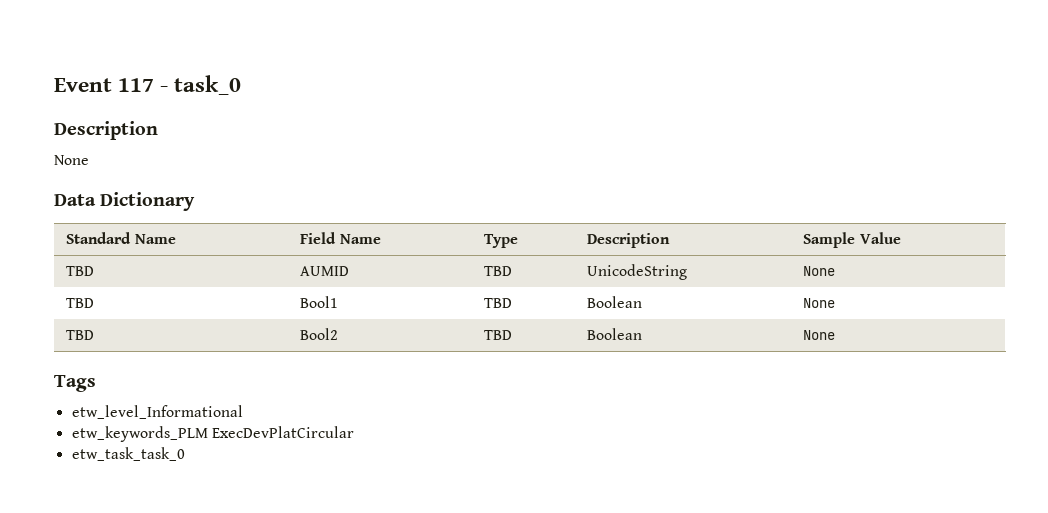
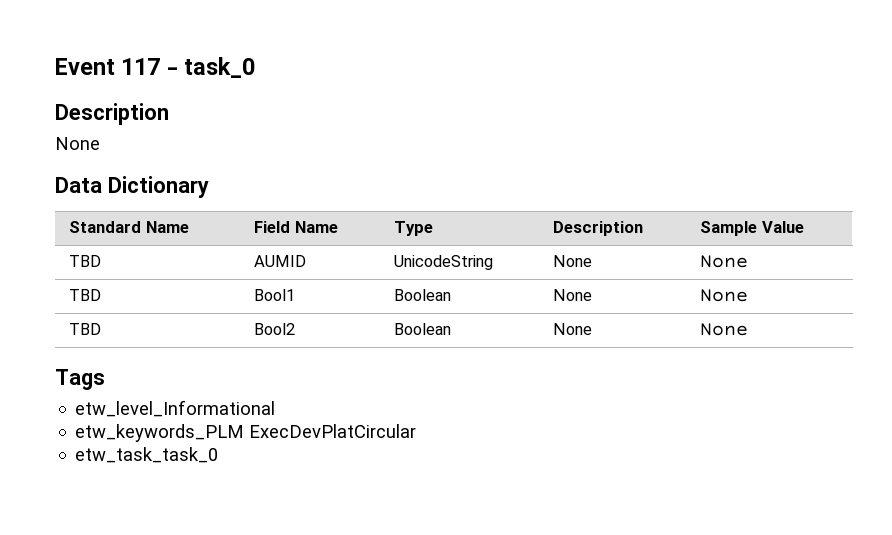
[484,266,513,276] [587,264,688,280] TBD | UnicodeString -> [394,255,494,270] [553,255,593,267] UnicodeString | None
[484,298,513,308] [587,296,643,308] TBD | Boolean -> [394,289,452,301] [553,289,593,301] Boolean | None
[484,330,513,340] [587,328,643,340] TBD | Boolean -> [394,323,452,335] [553,323,593,335] Boolean | None

